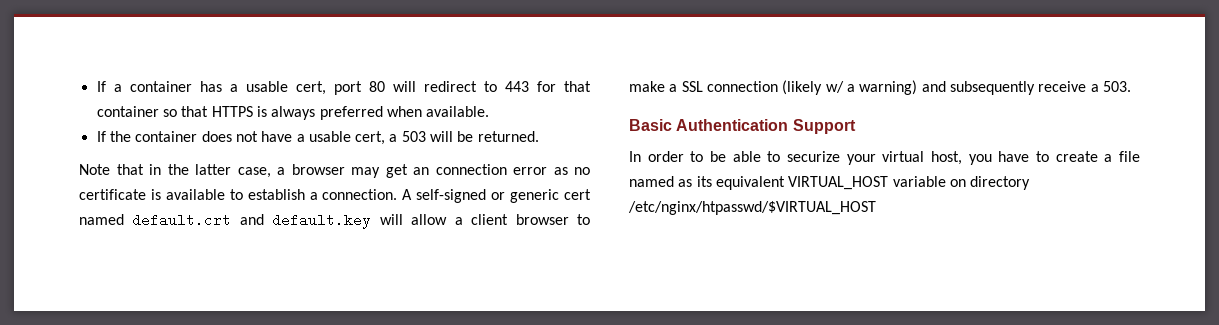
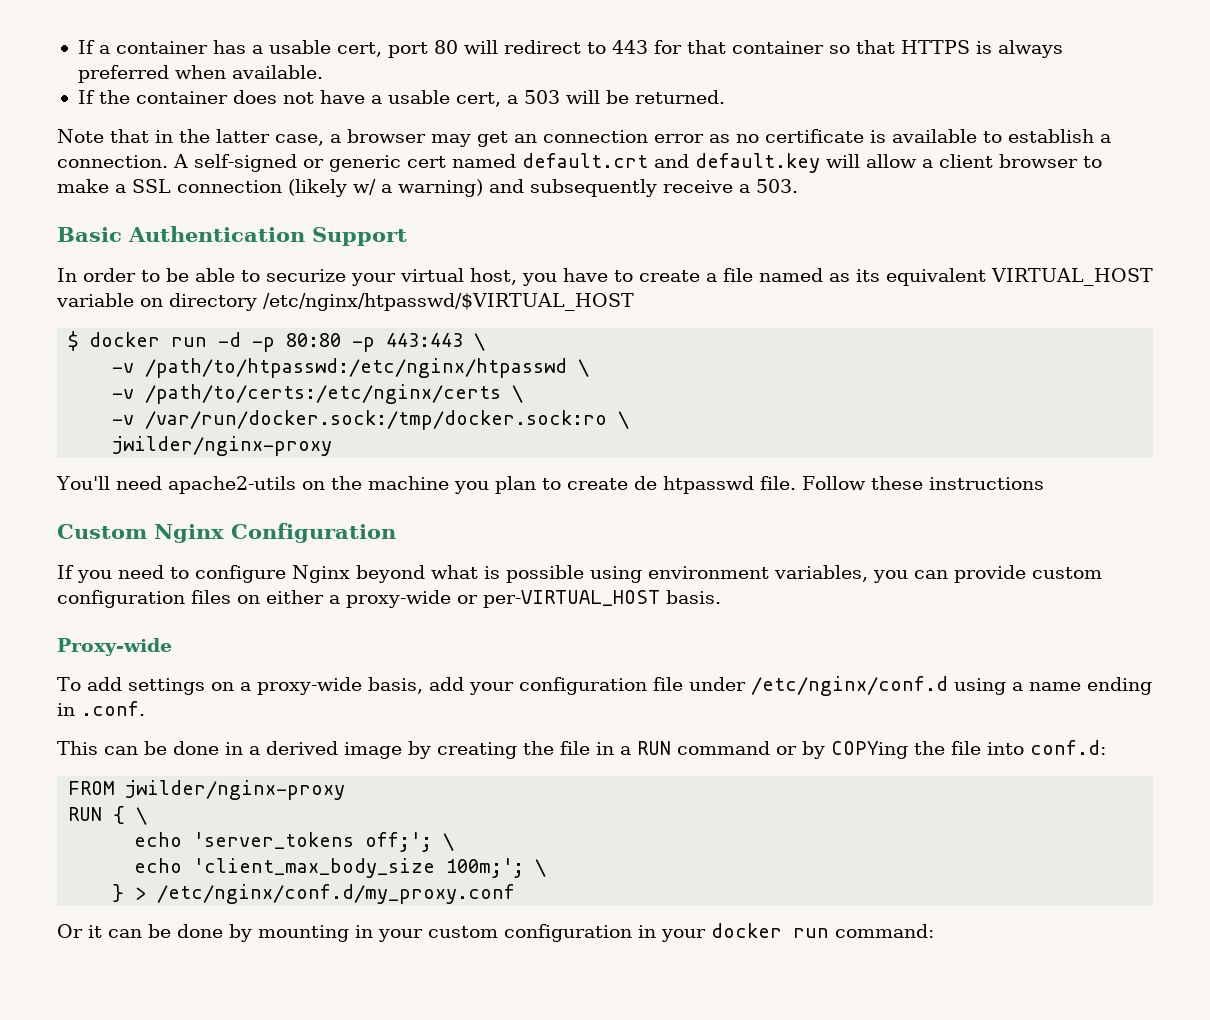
(876, 208) none -> [68,331,486,352] [112,358,590,378] [112,384,524,404] [112,410,630,430] [112,436,333,456] [56,476,1044,494] [57,523,396,543] [57,565,1102,583] [57,590,721,608] [57,638,172,656] [57,676,1152,696] [57,701,145,716] [57,740,1106,759] [68,780,346,800] [68,806,148,825] [134,832,455,852] [134,858,547,878] [112,884,516,904] [57,923,934,942] // $ docker run -d -p 80:80 -p 443:443 \ // -v /path/to/htpasswd:/etc/nginx/htpasswd \ // -v /path/to/certs:/etc/nginx/certs \ // -v /var/run/docker.sock:/tmp/docker.sock:ro \ // jwilder/nginx-proxy // You'll need apache2-utils on the machine you plan to create de htpasswd file. Follow these instructions // Custom Nginx Configuration // If you need to configure Nginx beyond what is possible using environment variables, you can provide custom configuration files on either a proxy-wide or per-VIRTUAL_HOST basis. // Proxy-wide // To add settings on a proxy-wide basis, add your configuration file under /etc/nginx/conf.d using a name ending in .conf. // This can be done in a derived image by creating the file in a RUN command or by COPYing the file into conf.d: // FROM jwilder/nginx-proxy // RUN { \ // echo 'server_tokens off;'; \ // echo 'client_max_body_size 100m;'; \ // } > /etc/nginx/conf.d/my_proxy.conf // Or it can be done by mounting in your custom configuration in your docker run command:

